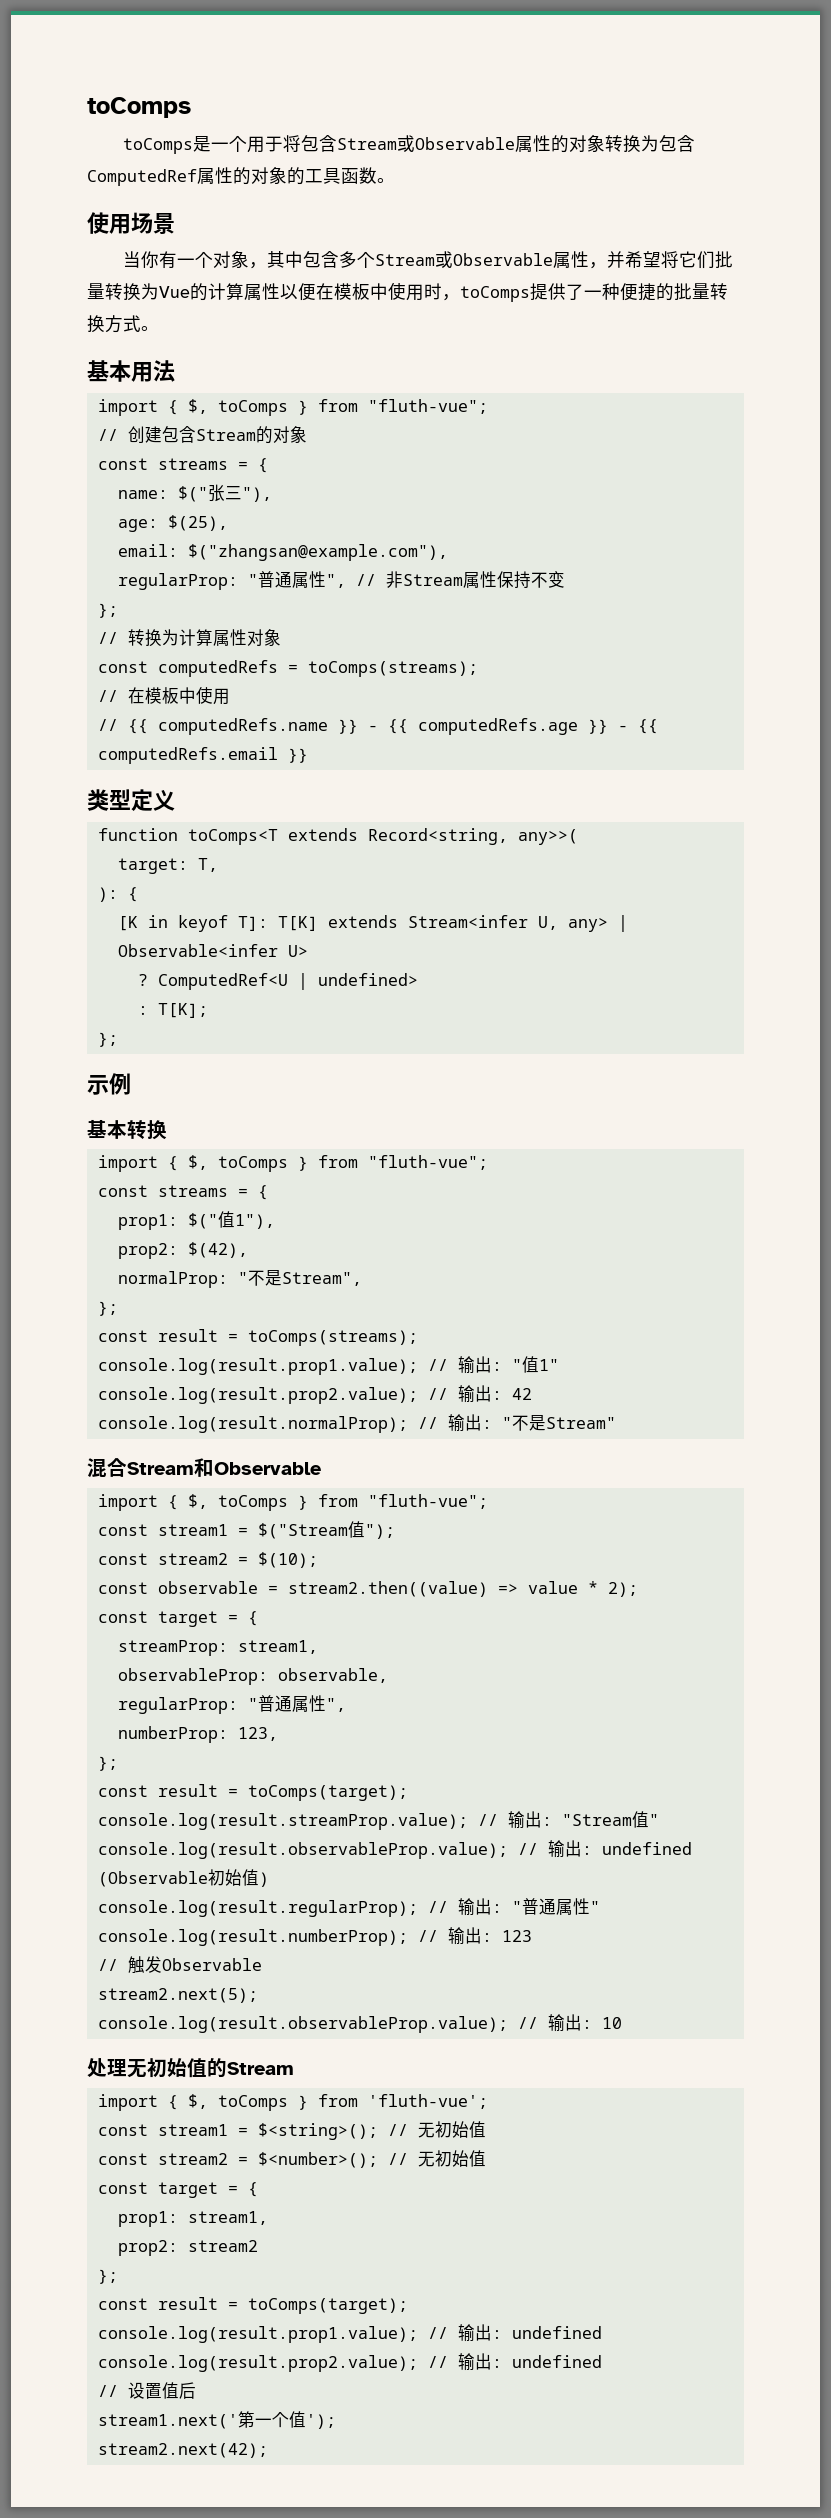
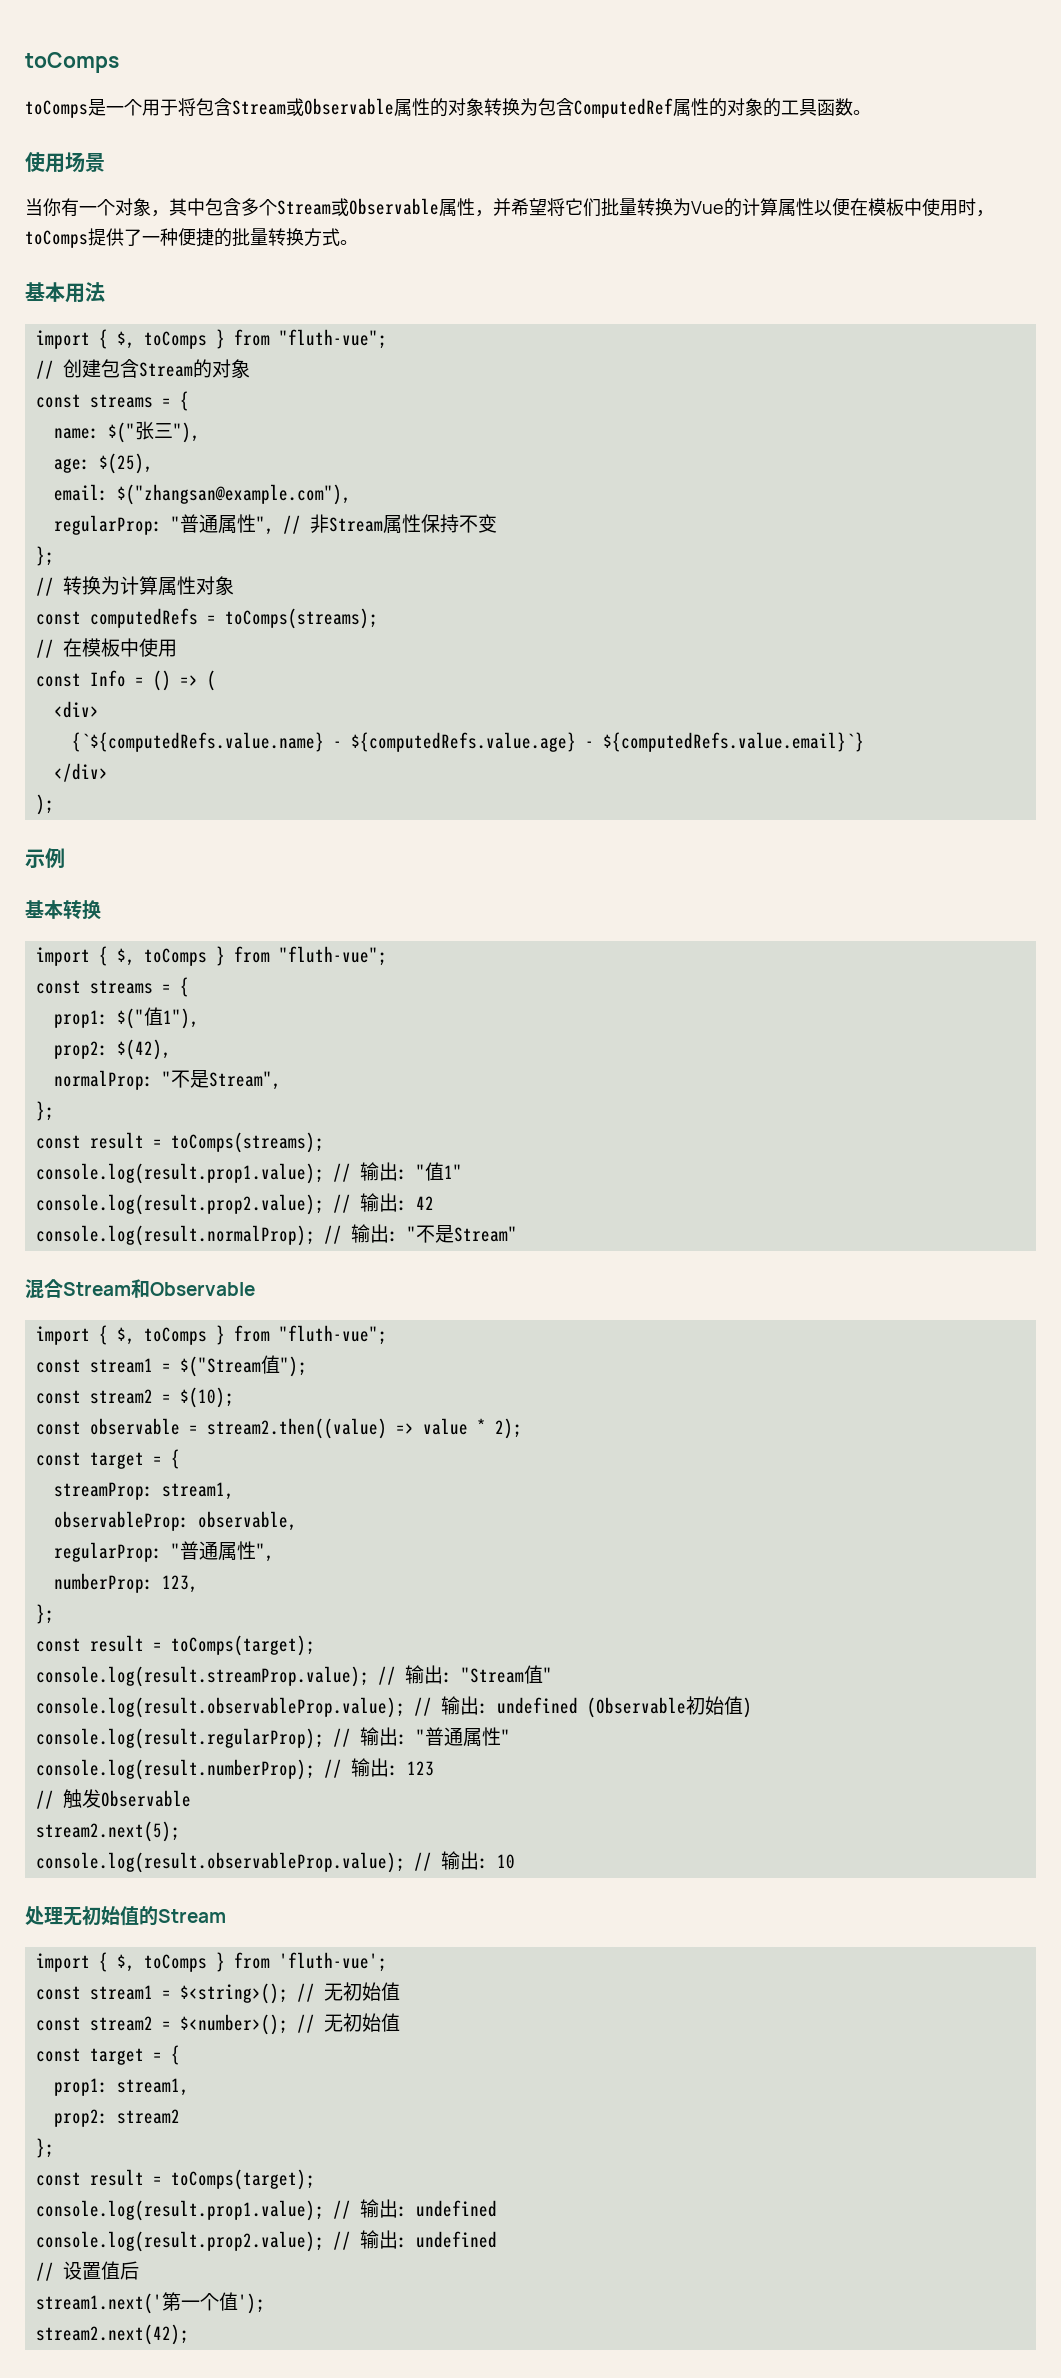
[97,718,658,735] [97,747,308,764] [87,789,175,811] [97,828,578,845] [117,858,218,874] [97,887,138,902] [117,915,628,932] [117,944,308,957] [137,973,418,990] [137,1003,208,1018] [97,1032,118,1047] // {{ computedRefs.name }} - {{ computedRefs.age }} - {{ computedRefs.email }} // 类型定义 // function toComps<T extends Record<string, any>>( // target: T, // ): { // [K in keyof T]: T[K] extends Stream<infer U, any> | Observable<infer U> // ? ComputedRef<U | undefined> // : T[K]; // }; -> [35,670,216,691] [53,701,99,718] [71,732,864,752] [53,763,108,782] [35,794,54,815] const Info = () => ( // <div> // {`${computedRefs.value.name} - ${computedRefs.value.age} - ${computedRefs.value.email}`} // </div> // );

